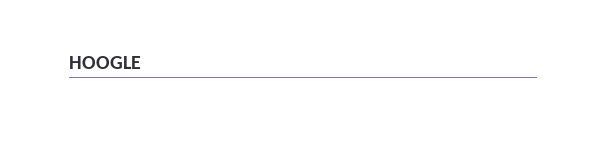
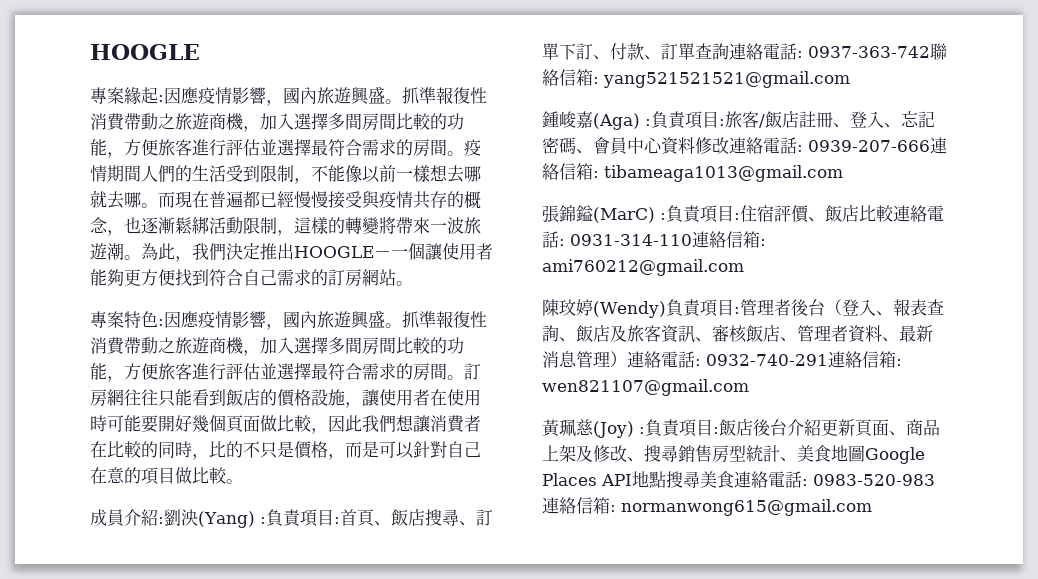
[69,56,141,69] HOOGLE -> [90,44,200,60] [90,87,487,106] [90,113,464,132] [90,139,481,158] [90,165,481,184] [90,190,481,209] [90,216,481,236] [90,243,493,262] [90,269,413,287] [90,311,487,330] [90,337,464,356] [90,363,481,382] [90,389,481,408] [90,415,481,434] [90,441,481,460] [90,467,243,485] [90,509,493,528] [542,43,948,60] [542,69,850,88] [542,111,935,130] [542,137,947,155] [542,163,843,182] [542,205,944,223] [542,231,766,248] [542,259,744,276] [542,299,944,318] [542,324,933,343] [542,351,902,368] [542,379,749,396] [542,419,940,438] [542,445,925,464] [542,471,935,488] [542,497,872,516] HOOGLE // 專案緣起:因應疫情影響，國內旅遊興盛。抓準報復性消費帶動之旅遊商機，加入選擇多間房間比較的功能，方便旅客進行評估並選擇最符合需求的房間。疫情期間人們的生活受到限制，不能像以前一樣想去哪就去哪。而現在普遍都已經慢慢接受與疫情共存的概念，也逐漸鬆綁活動限制，這樣的轉變將帶來一波旅遊潮。為此，我們決定推出HOOGLE－一個讓使用者能夠更方便找到符合自己需求的訂房網站。 // 專案特色:因應疫情影響，國內旅遊興盛。抓準報復性消費帶動之旅遊商機，加入選擇多間房間比較的功能，方便旅客進行評估並選擇最符合需求的房間。訂房網往往只能看到飯店的價格設施，讓使用者在使用時可能要開好幾個頁面做比較，因此我們想讓消費者在比較的同時，比的不只是價格，而是可以針對自己在意的項目做比較。 // 成員介紹:劉泱(Yang) :負責項目:首頁、飯店搜尋、訂單下訂、付款、訂單查詢連絡電話: 0937-363-742聯絡信箱: yang521521521@gmail.com // 鍾峻嘉(Aga) :負責項目:旅客/飯店註冊、登入、忘記密碼、會員中心資料修改連絡電話: 0939-207-666連絡信箱: tibameaga1013@gmail.com // 張錦鎰(MarC) :負責項目:住宿評價、飯店比較連絡電話: 0931-314-110連絡信箱: ami760212@gmail.com // 陳玟婷(Wendy)負責項目:管理者後台（登入、報表查詢、飯店及旅客資訊、審核飯店、管理者資料、最新消息管理）連絡電話: 0932-740-291連絡信箱: wen821107@gmail.com // 黃珮慈(Joy) :負責項目:飯店後台介紹更新頁面、商品上架及修改、搜尋銷售房型統計、美食地圖Google Places API地點搜尋美食連絡電話: 0983-520-983連絡信箱: normanwong615@gmail.com

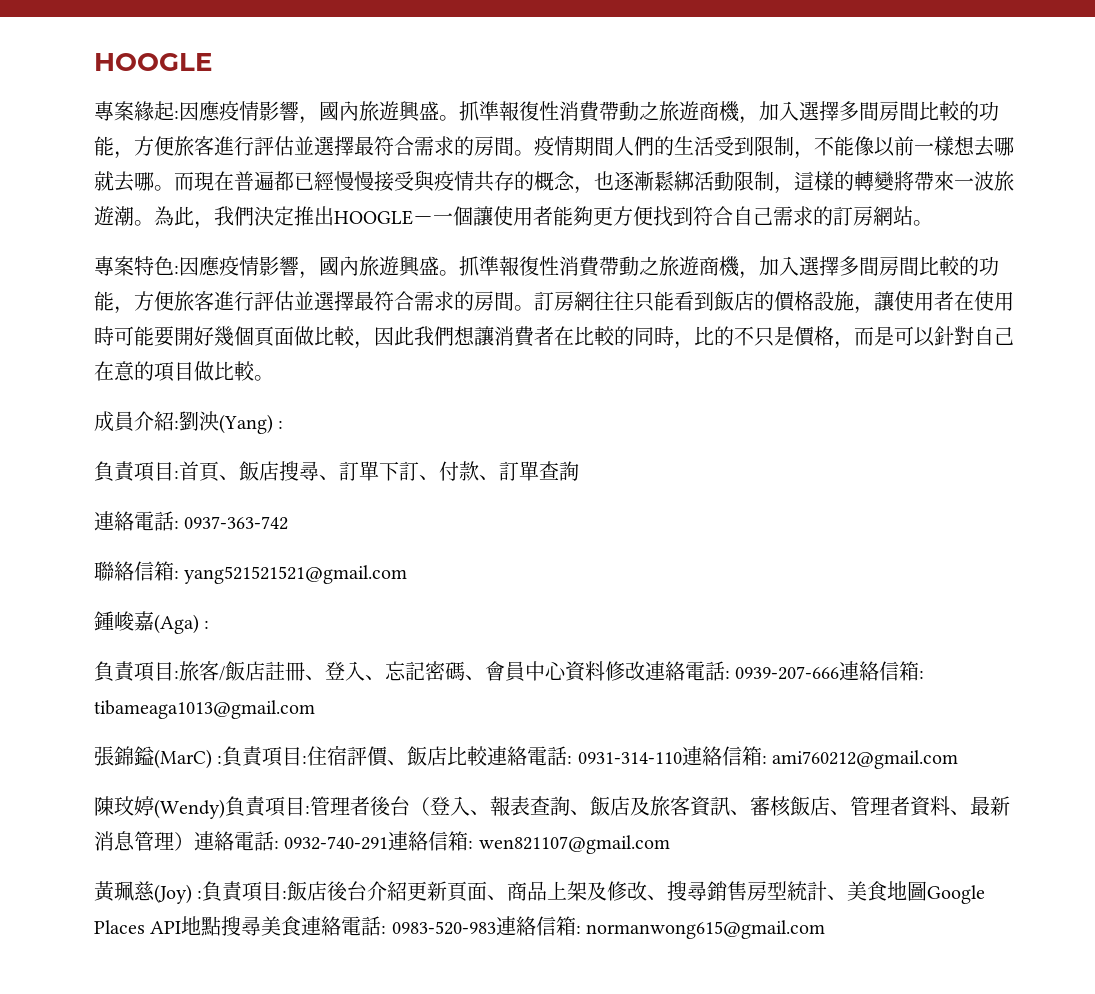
(266, 520) none -> (284, 424) //
(729, 51) none -> (579, 471) //
(930, 52) none -> (289, 523) //
(651, 122) none -> (210, 624) //

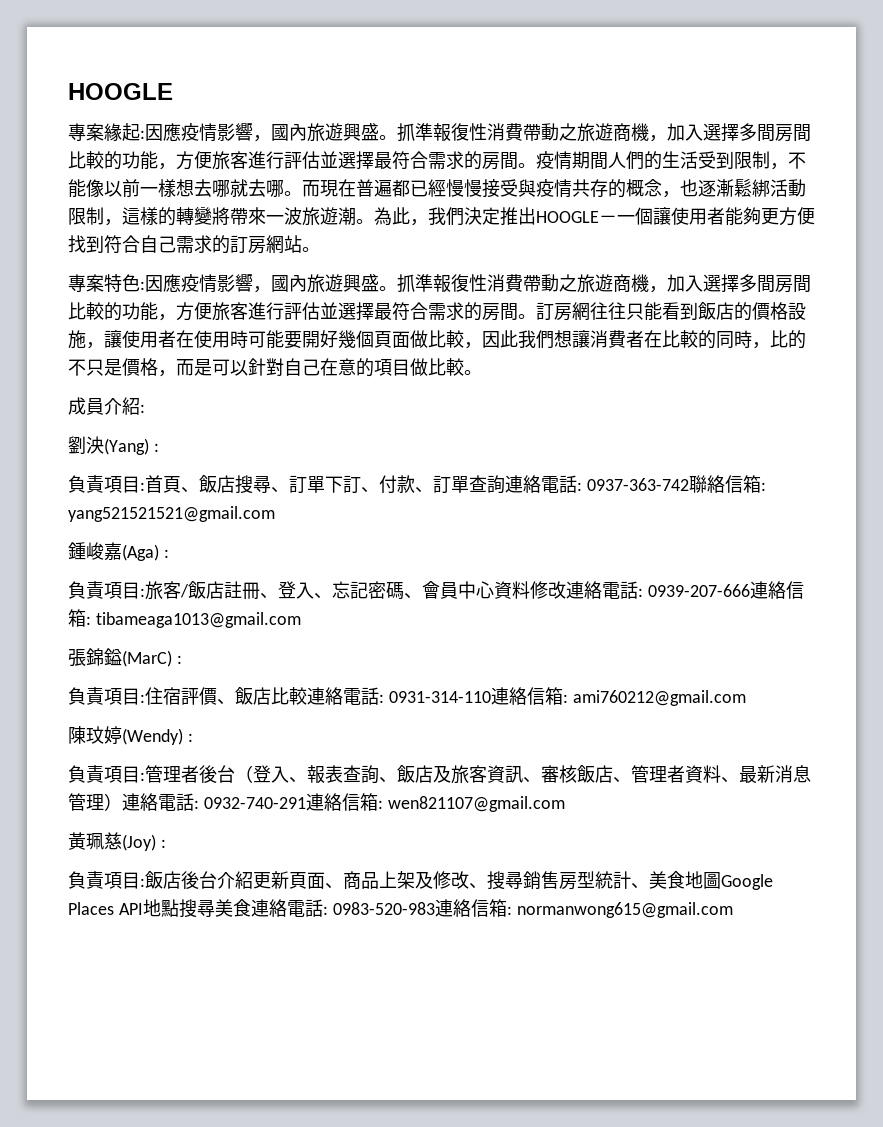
(179, 424) none -> (145, 408) //
(579, 471) // -> (505, 484) none
(289, 523) // -> (689, 484) none
(223, 759) none -> (182, 659) //
(225, 809) none -> [187,733,193,742] : //
(203, 894) none -> (166, 843) //

